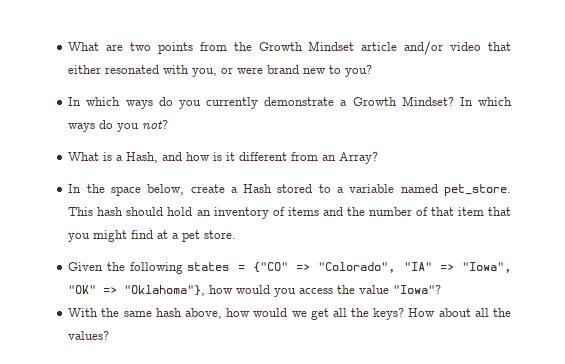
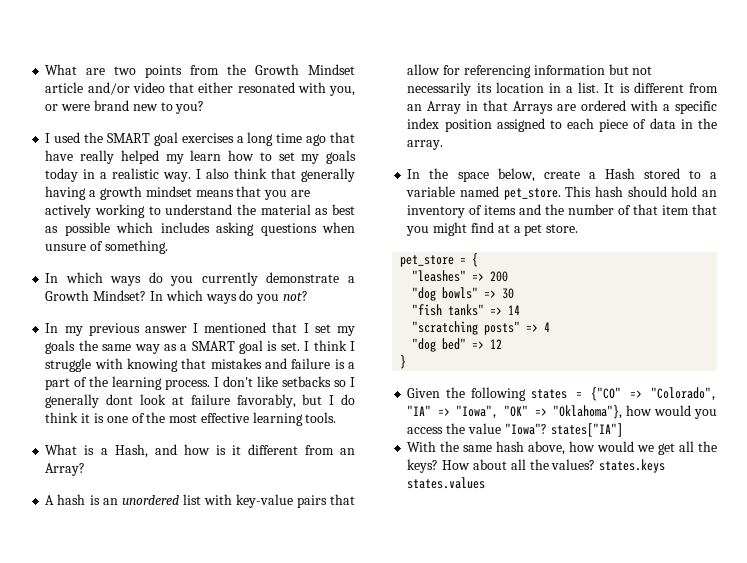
(373, 71) none -> [45,132,356,146] [45,150,357,164] [45,168,356,182] [45,186,310,200] [45,204,355,218] [45,222,356,236] [45,240,168,254] // I used the SMART goal exercises a long time ago that have really helped my learn how to set my goals today in a realistic way. I also think that generally having a growth mindset means that you are actively working to understand the material as best as possible which includes asking questions when unsure of something.
(169, 124) none -> [45,322,356,336] [45,340,355,354] [45,358,355,372] [45,376,355,390] [45,394,355,408] [45,412,337,426] // In my previous answer I mentioned that I set my goals the same way as a SMART goal is set. I think I struggle with knowing that mistakes and failure is a part of the learning process. I don't like setbacks so I generally dont look at failure favorably, but I do think it is one of the most effective learning tools.
(379, 158) none -> [45,494,355,508] [407,64,653,78] [407,82,718,96] [407,100,717,114] [407,118,717,132] [407,140,444,150] // A hash is an unordered list with key-value pairs that allow for referencing information but not necessarily its location in a list. It is different from an Array in that Arrays are ordered with a specific index position assigned to each piece of data in the array.
(237, 234) none -> [400,253,479,267] [412,270,509,282] [412,287,515,301] [412,304,521,316] [412,321,551,335] [412,338,503,352] [400,355,407,369] // pet_store = { // "leashes" => 200 // "dog bowls" => 30 // "fish tanks" => 14 // "scratching posts" => 4 // "dog bed" => 12 // }
(442, 289) none -> [550,423,623,437] states["IA"]
(110, 335) none -> [599,459,666,473] [407,477,486,489] states.keys states.values

